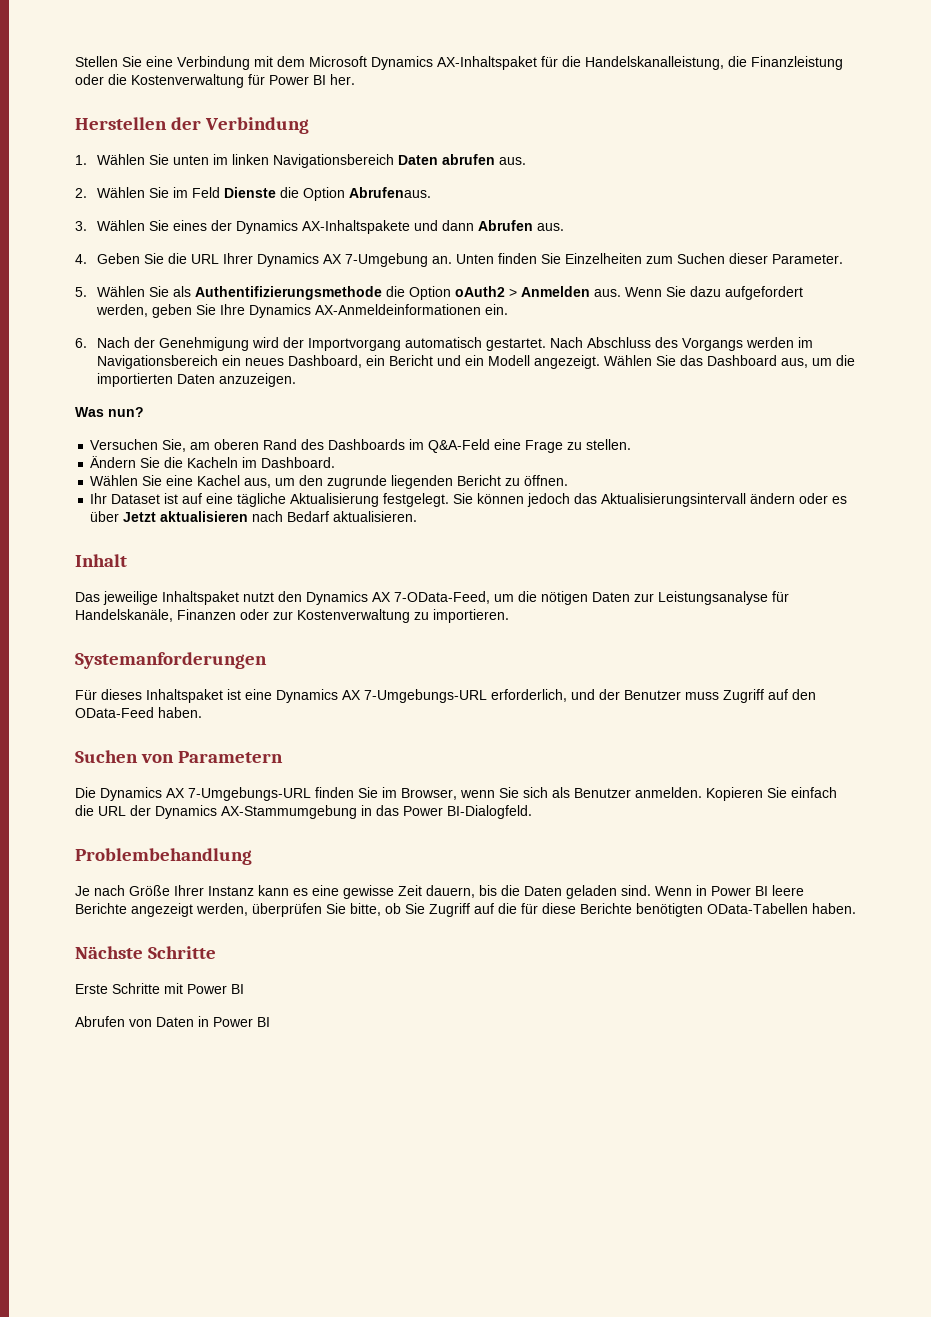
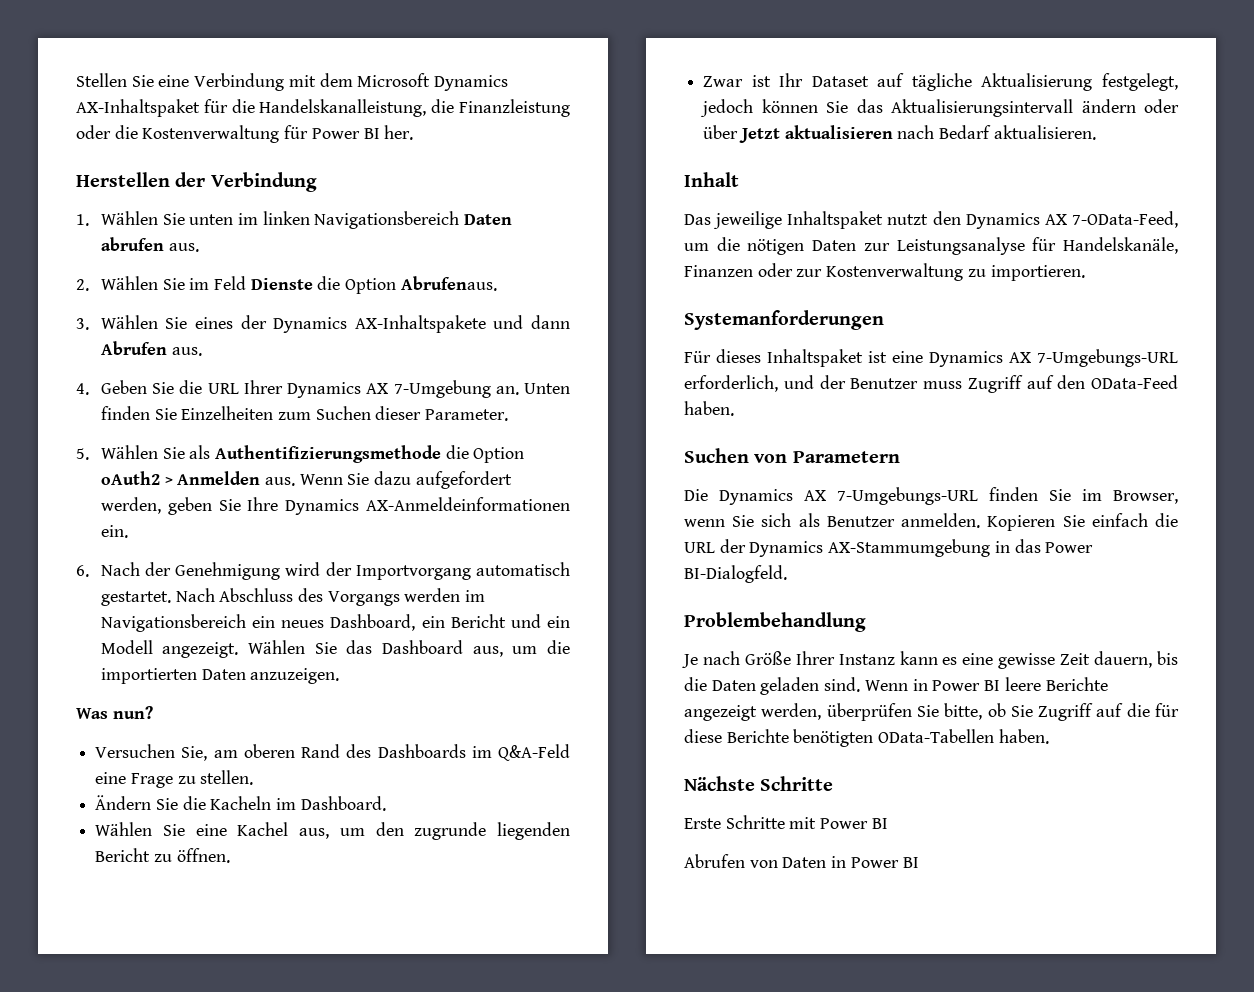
[90,493,571,507] Ihr Dataset ist auf eine tägliche Aktualisierung festgelegt. Sie können jedoch -> [703,73,1178,91] [700,99,849,117] Zwar ist Ihr Dataset auf tägliche Aktualisierung festgelegt, jedoch können Sie
[832,496,848,504] es -> (1179, 106) none

